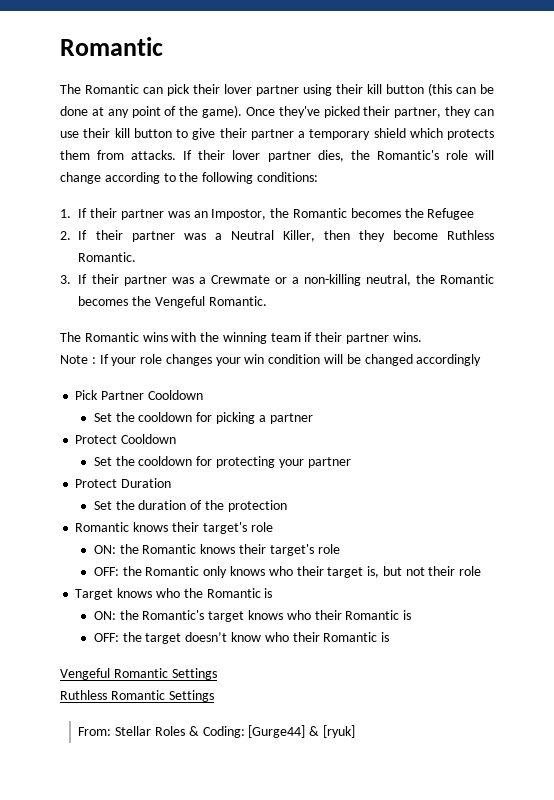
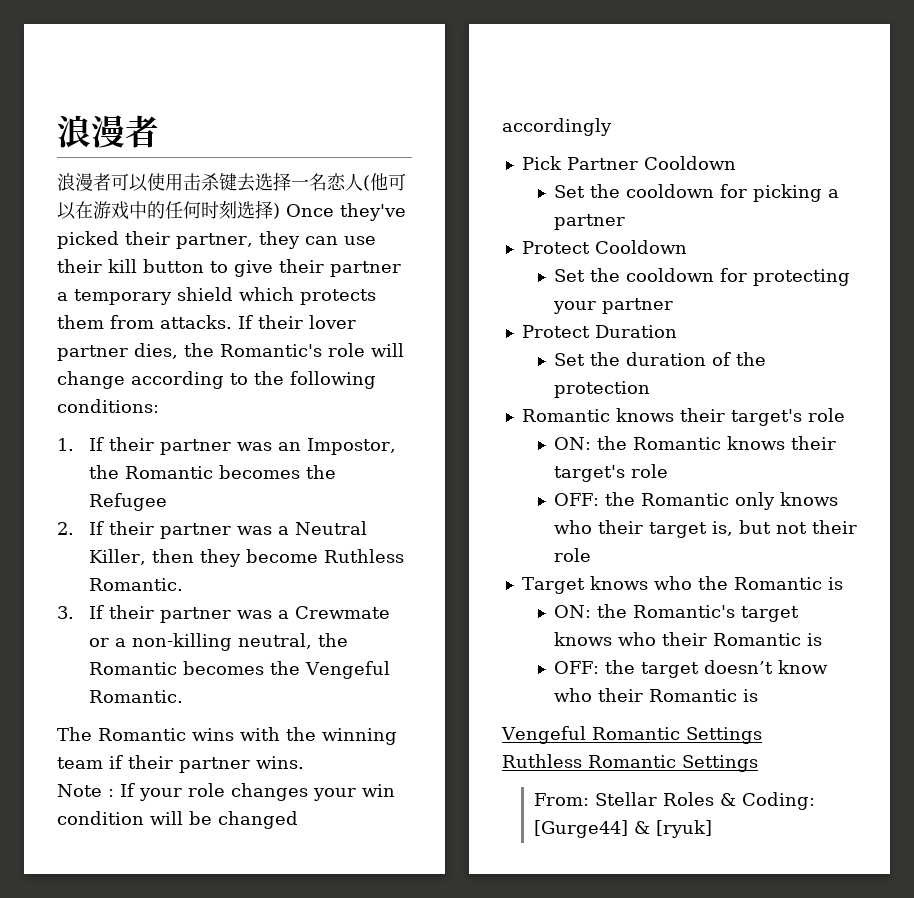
[60,37,163,56] [60,83,494,96] [60,105,243,118] Romantic // The Romantic can pick their lover partner using their kill button (this can be done at any point of the game). -> [57,115,159,148] [57,172,406,192] [57,200,280,220] 浪漫者 // 浪漫者可以使用击杀键去选择一名恋人(他可以在游戏中的任何时刻选择)

